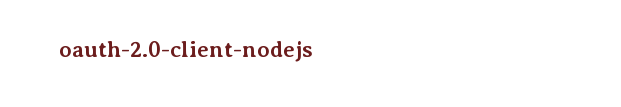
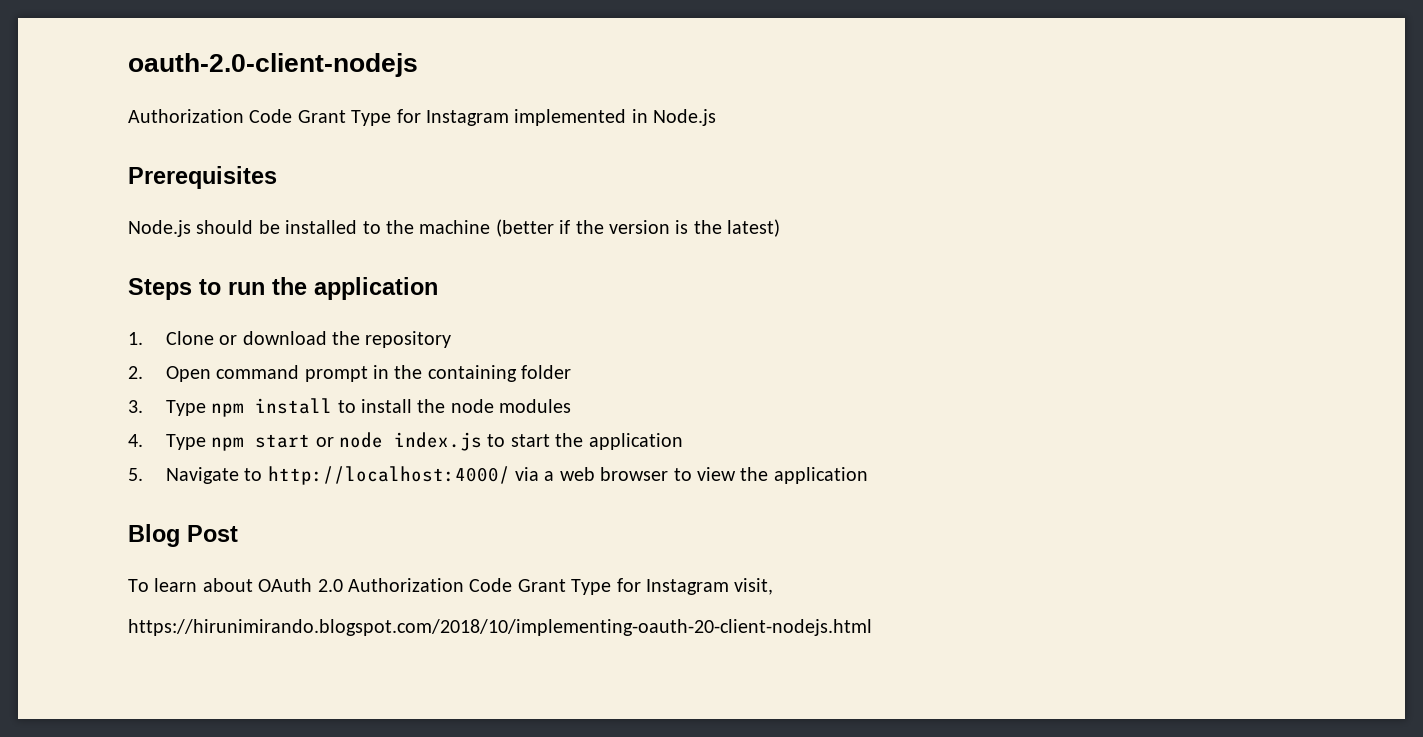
(313, 51) none -> [128,109,717,126] [128,166,277,189] [128,219,781,237] [128,277,438,300] [128,331,452,348] [128,365,572,382] [128,398,572,417] [128,432,683,451] [128,466,868,485] [128,524,238,547] [128,578,774,595] [128,619,872,636] // Authorization Code Grant Type for Instagram implemented in Node.js // Prerequisites // Node.js should be installed to the machine (better if the version is the latest) // Steps to run the application // 1. Clone or download the repository // 2. Open command prompt in the containing folder // 3. Type npm install to install the node modules // 4. Type npm start or node index.js to start the application // 5. Navigate to http://localhost:4000/ via a web browser to view the application // Blog Post // To learn about OAuth 2.0 Authorization Code Grant Type for Instagram visit, // https://hirunimirando.blogspot.com/2018/10/implementing-oauth-20-client-nodejs.html

